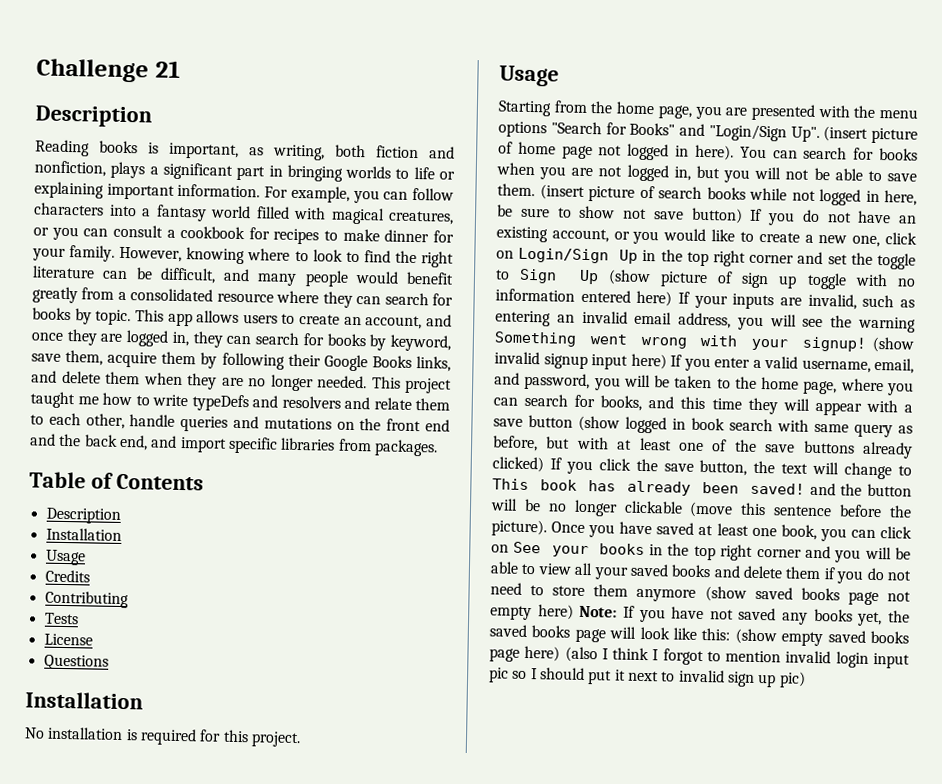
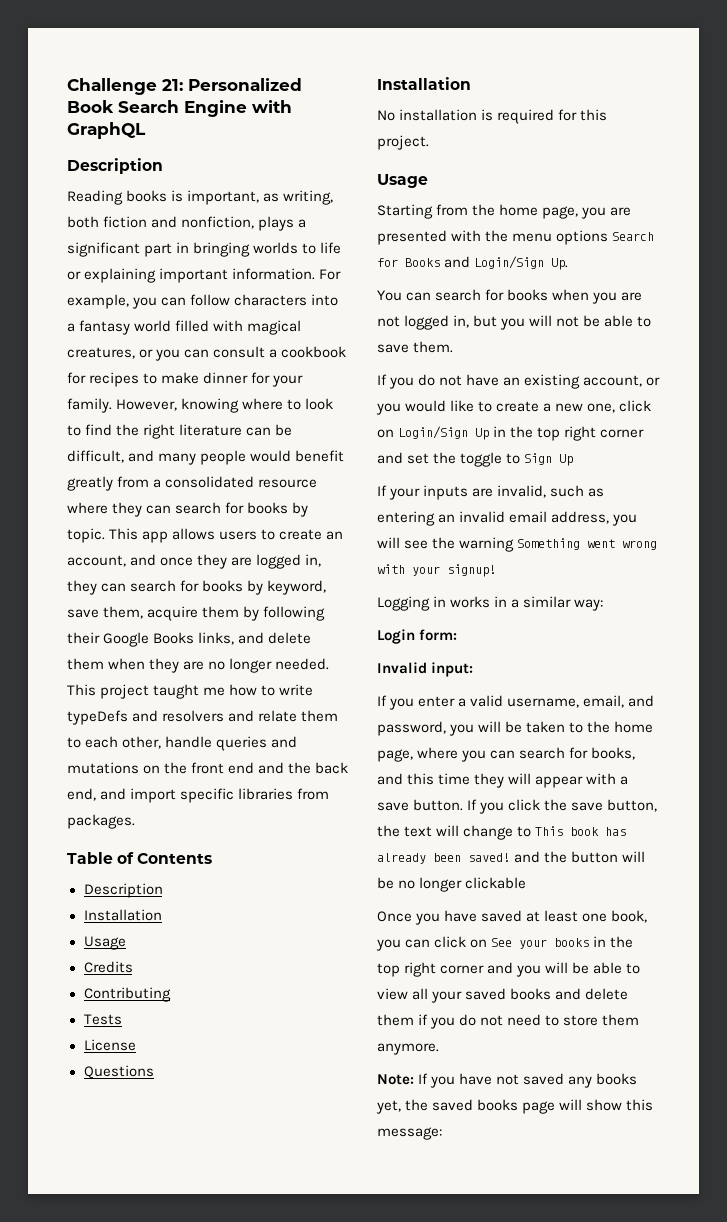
[154,60,180,78] 21 -> [162,78,302,91] [67,100,292,117] [67,122,146,139] 21: Personalized Book Search Engine with GraphQL
[550,121,918,144] [498,141,734,161] "Search for Books" and "Login/Sign Up". (insert picture of home page not logged in here). -> [612,232,655,241] [377,256,569,270] Search for Books and Login/Sign Up. //
[539,184,917,206] [497,204,743,224] (insert picture of search books while not logged in here, be sure to show not save button) -> (454, 347) //
[607,269,916,290] [495,288,673,307] (show picture of sign up toggle with no information entered here) -> (574, 460) //
[872,336,915,353] [494,351,667,370] (show invalid signup input here) -> [377,596,604,611] [377,629,458,644] [377,662,474,677] // Logging in works in a similar way: // Login form: // Invalid input: //
[528,414,913,438] [492,435,913,459] [492,456,544,473] button (show logged in book search with same query as before, but with at least one of the save buttons already clicked) -> [413,799,464,811] button.
[689,501,912,518] [491,519,547,537] (move this sentence before the picture). -> (527, 883) //
[636,586,911,606] [490,604,574,621] anymore (show saved books page not empty here) -> [377,1043,439,1055] anymore. //
[639,626,909,647] [489,645,910,669] [488,667,806,688] look like this: (show empty saved books page here) (also I think I forgot to mention invalid login input pic so I should put it next to invalid sign up pic) -> [586,1099,654,1111] [377,1127,442,1140] show this message:

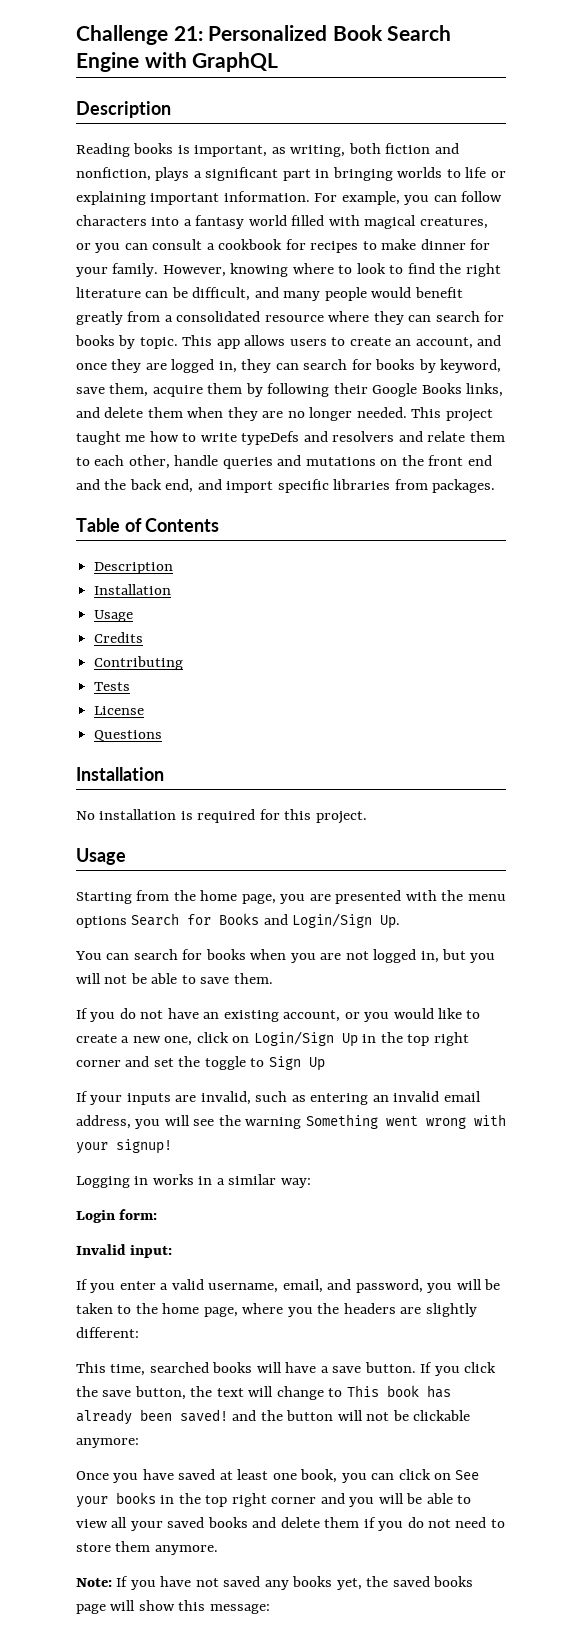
[490,747,636,760] [377,773,617,788] can search for books, and this time they will appear with -> [317,1303,477,1317] [76,1327,139,1338] [76,1362,317,1376] the headers are slightly different: // This time, searched books will have
[377,877,463,892] be no longer -> [366,1410,409,1421] not be
(527, 883) none -> [76,1438,139,1448] anymore:

